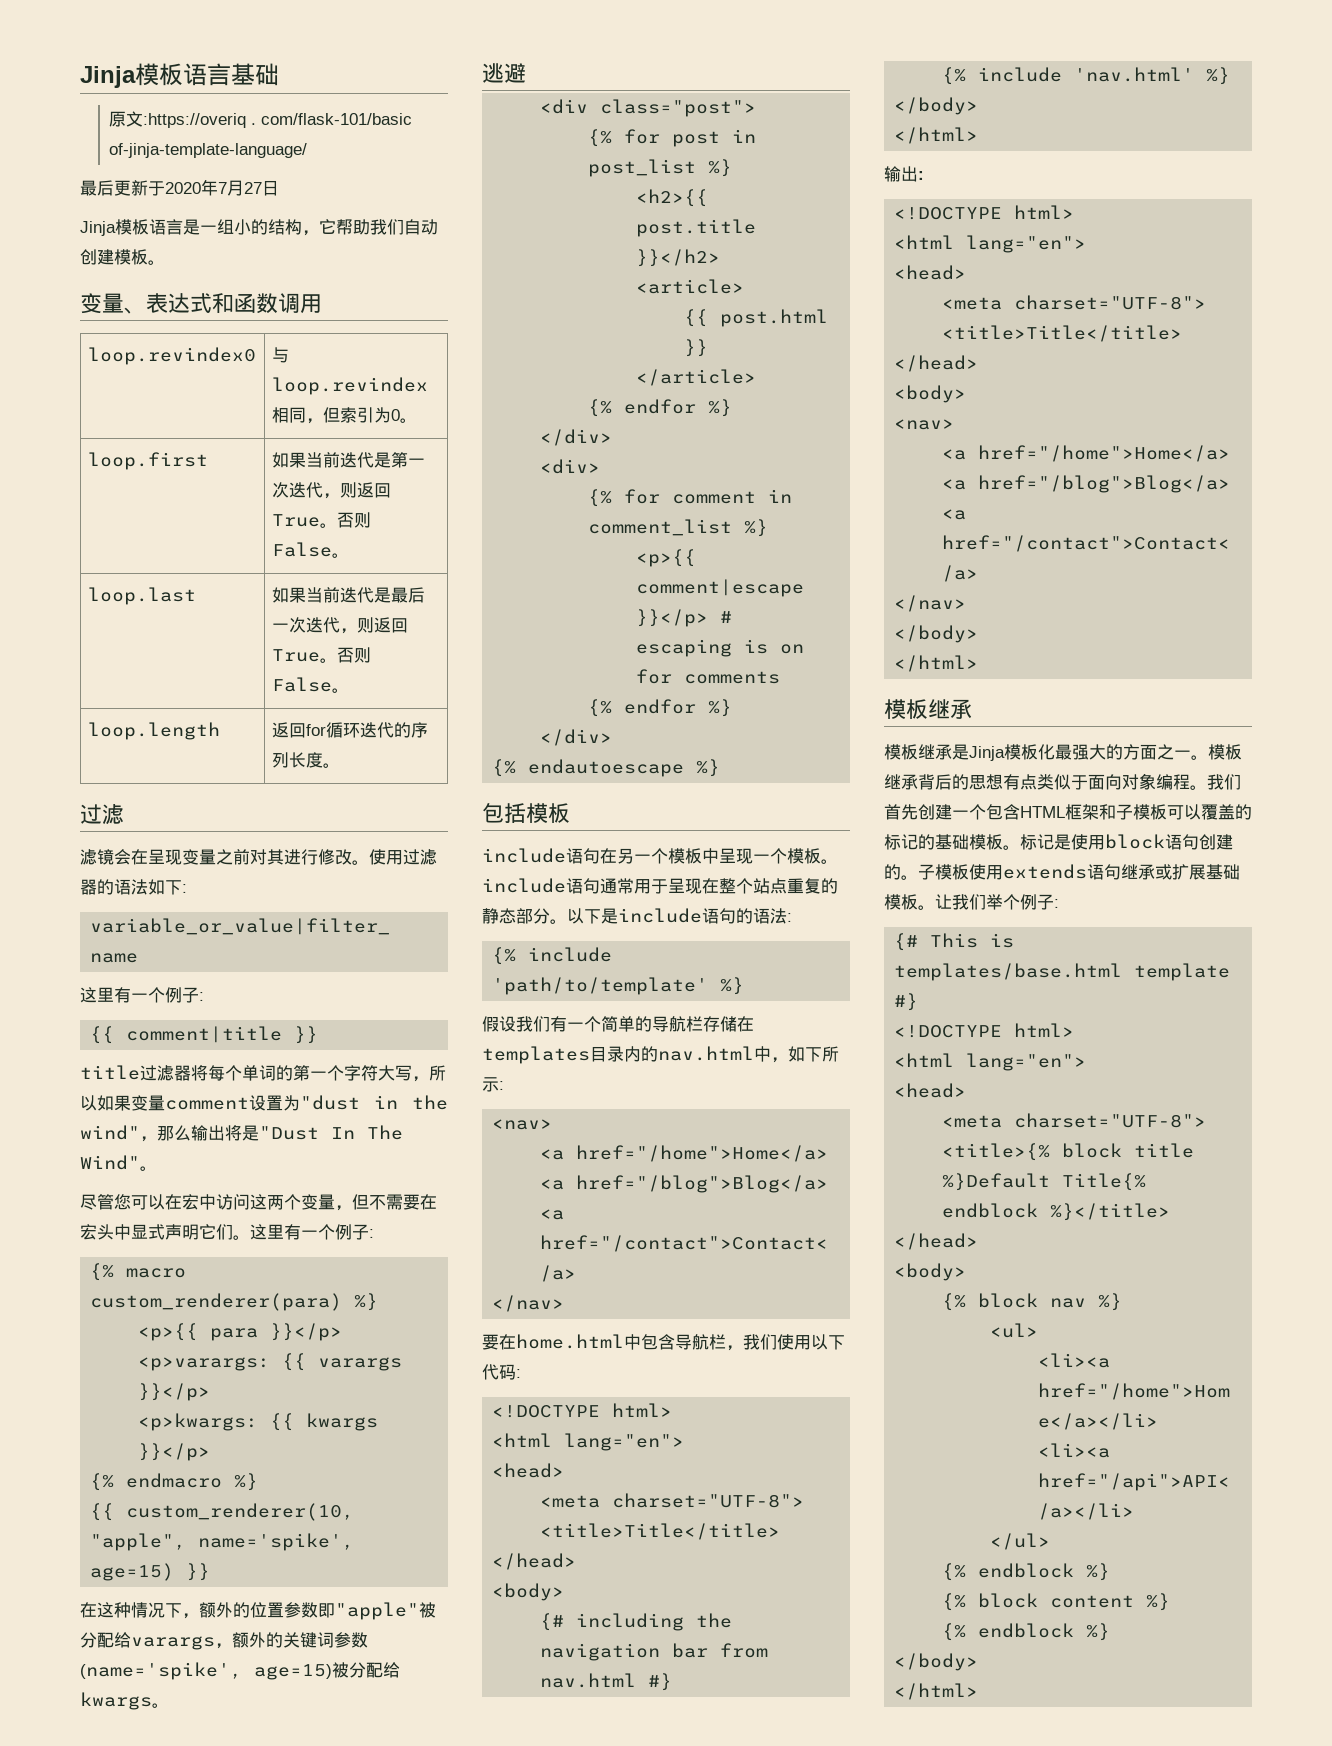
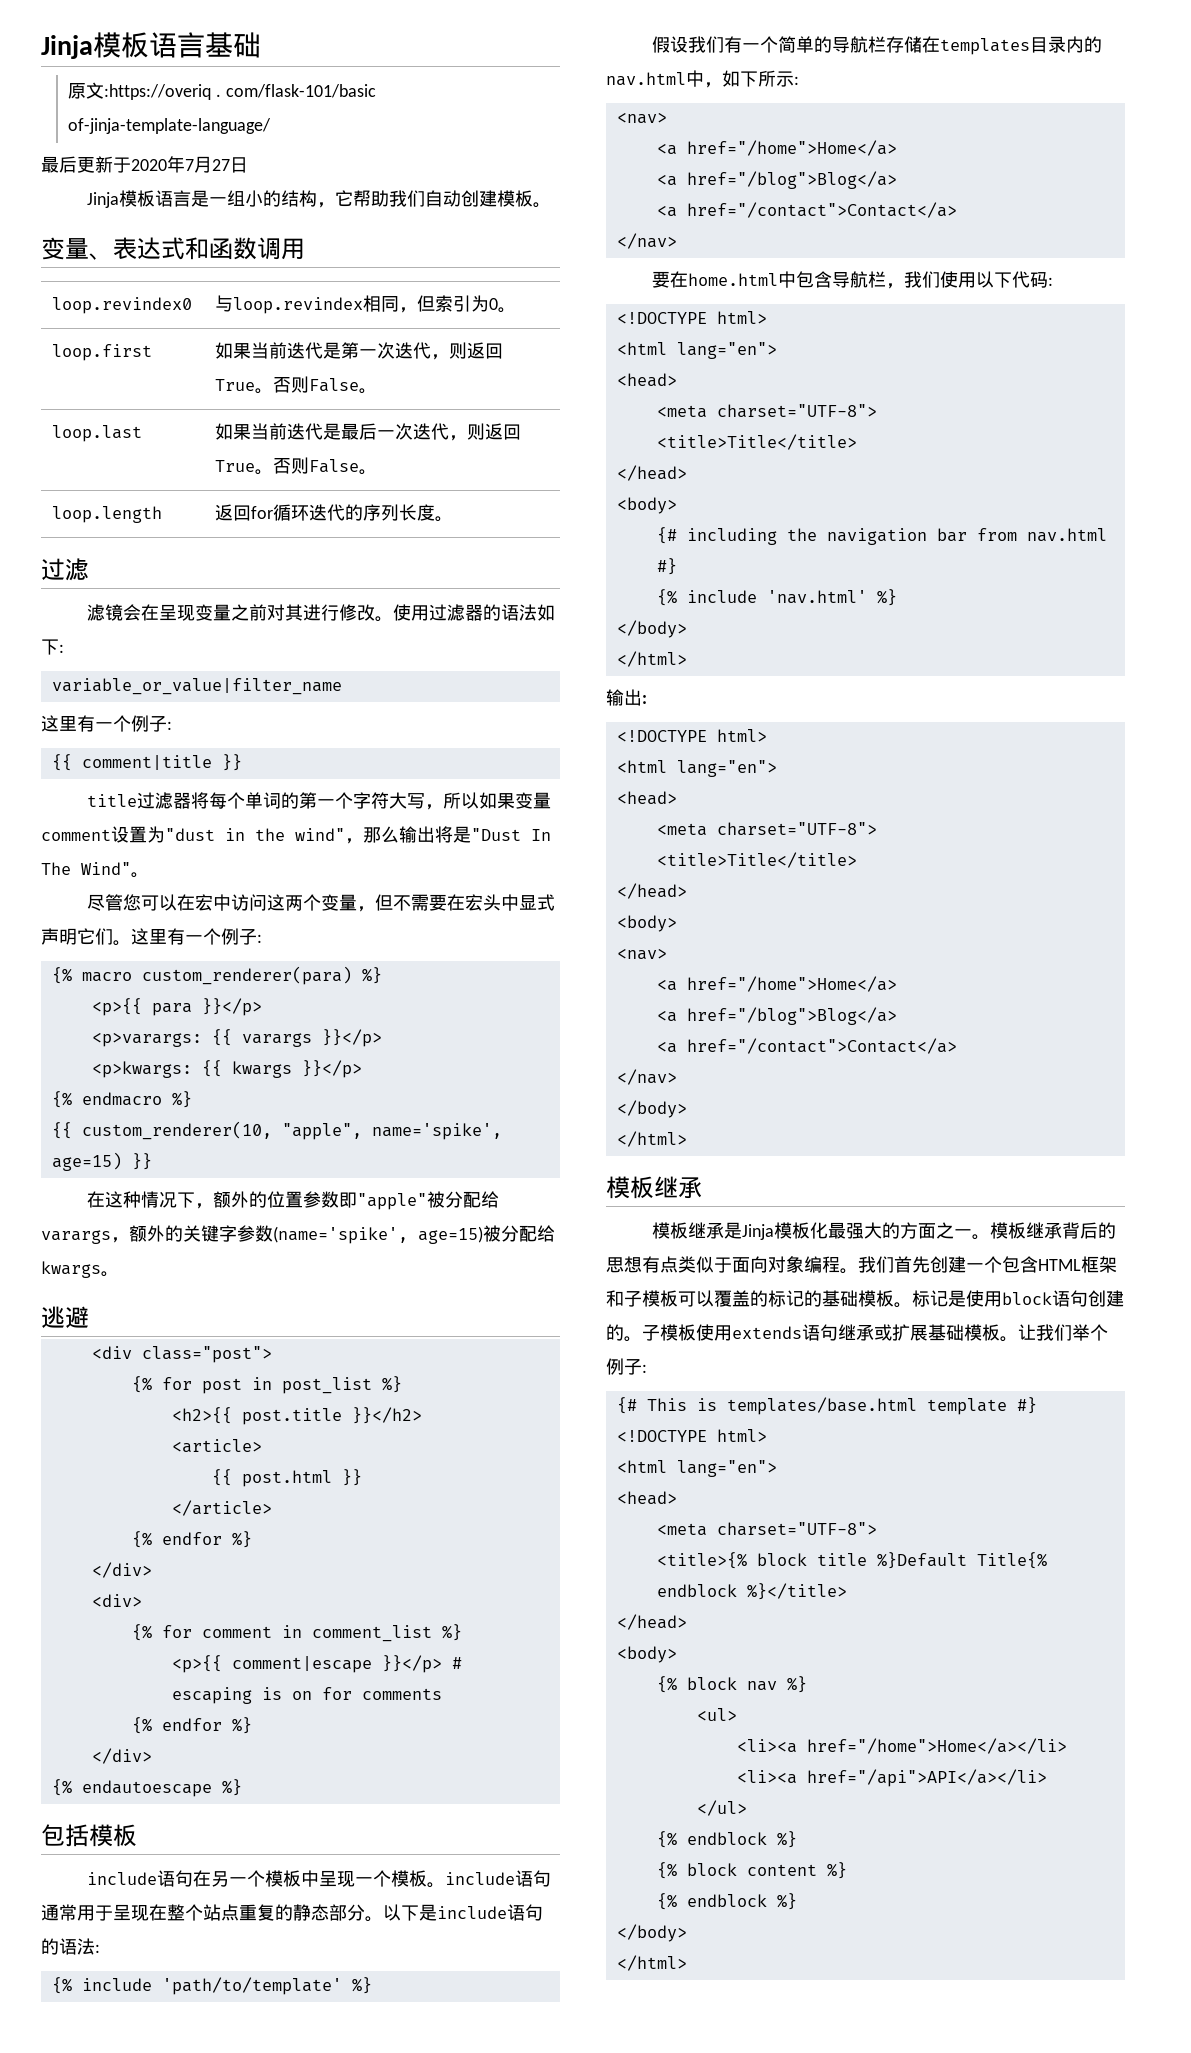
[317,1632,334,1648] 词 -> [219,1225,237,1242] 字

